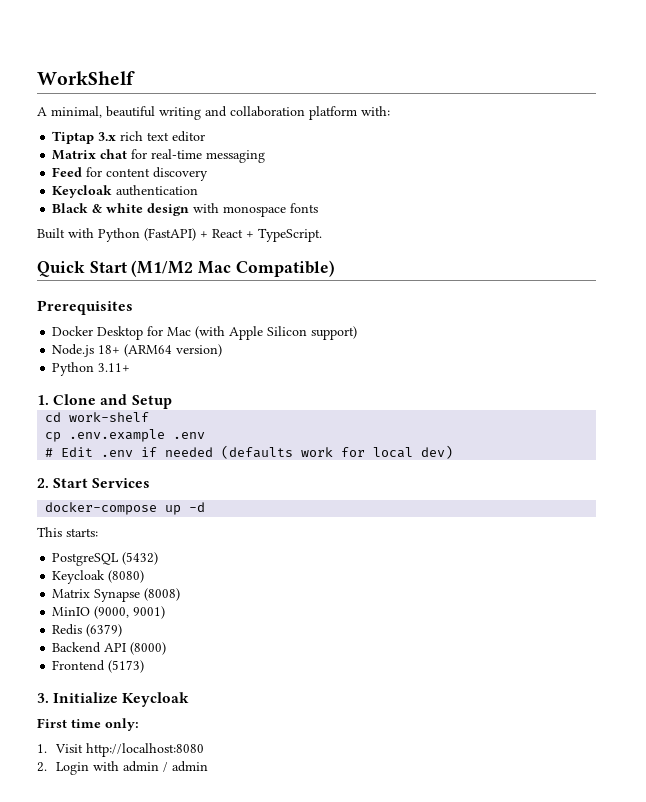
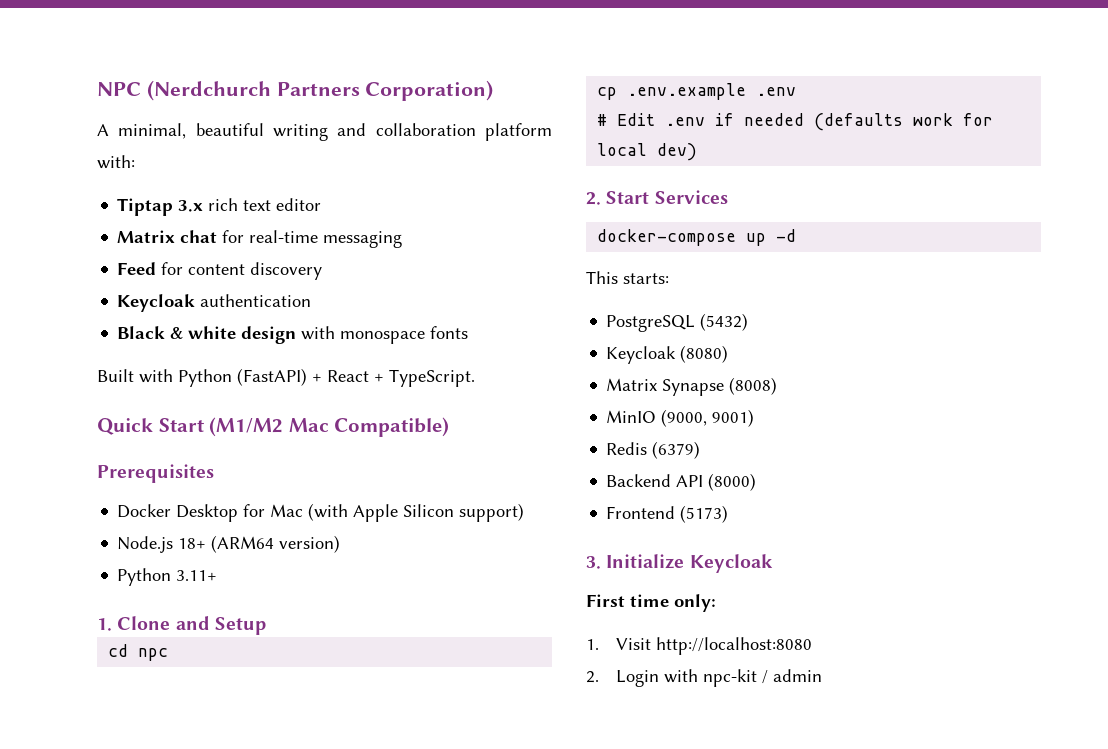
[37,71,135,85] WorkShelf -> [97,80,494,101] NPC (Nerdchurch Partners Corporation)
[69,412,150,422] work-shelf -> [138,648,169,661] npc
[122,761,159,772] admin -> [703,669,758,687] npc-kit

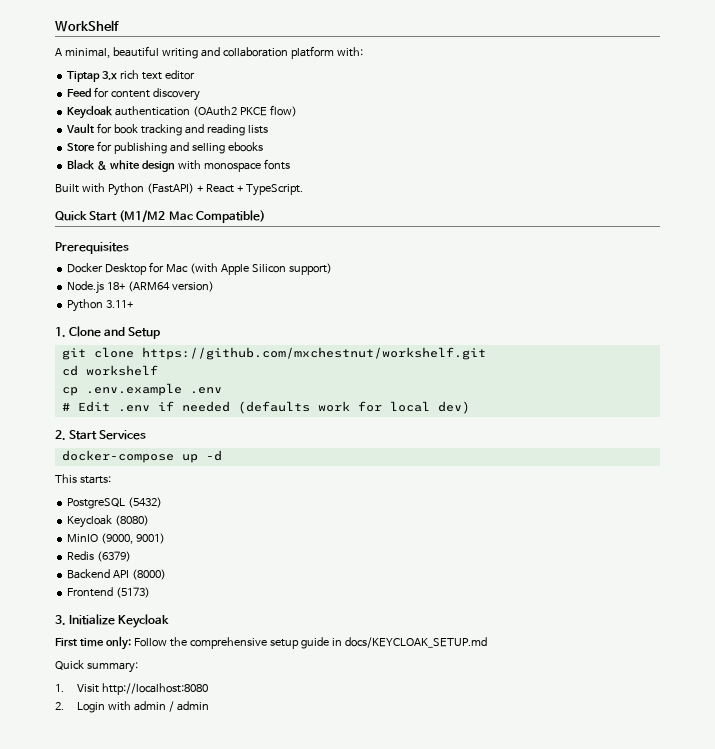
[97,80,494,101] NPC (Nerdchurch Partners Corporation) -> [55,20,119,32] WorkShelf
[117,230,403,248] // Matrix chat for real-time messaging -> (195, 75) none
(312, 300) none -> [193,105,297,117] [66,123,268,136] [67,141,263,154] (OAuth2 PKCE flow) // Vault for book tracking and reading lists // Store for publishing and selling ebooks
(266, 626) none -> [61,347,486,360] // git clone https://github.com/mxchestnut/workshelf.git
[138,648,169,661] npc -> [85,365,158,376] workshelf
[606,377,778,396] // Matrix Synapse (8008) -> (150, 520) none
(716, 603) none -> [133,637,487,649] [55,660,138,673] Follow the comprehensive setup guide in docs/KEYCLOAK_SETUP.md // Quick summary:
[703,669,758,687] npc-kit -> [133,701,166,711] admin

